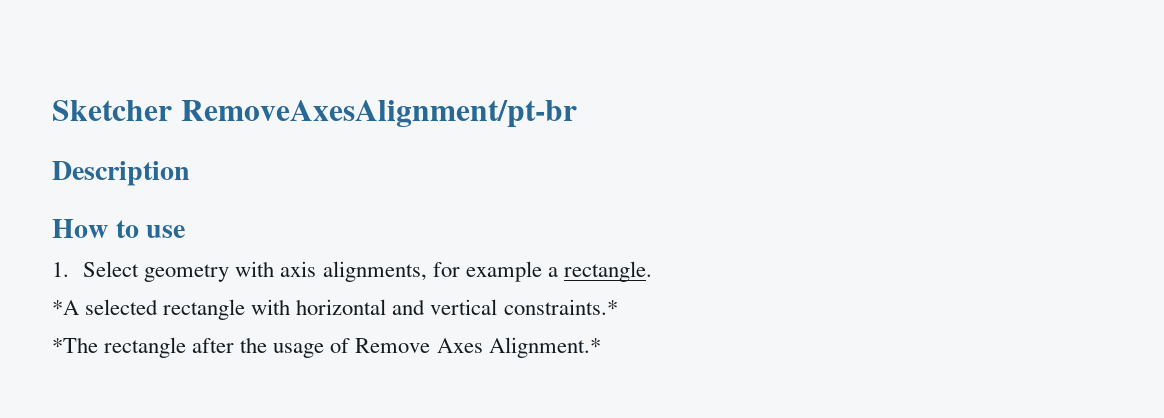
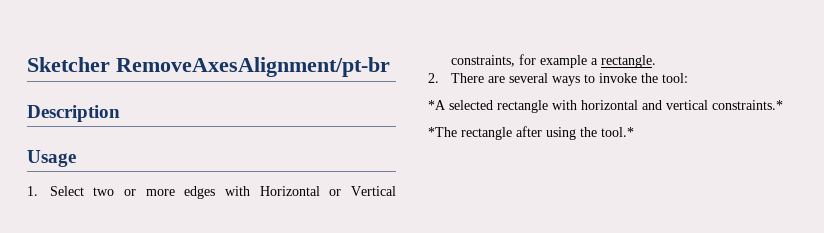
[52,219,186,238] How to use -> [27,150,76,167] Usage
[144,261,652,282] geometry with axis alignments, for example a rectangle. -> [93,186,396,199] [450,54,656,68] [428,73,688,86] two or more edges with Horizontal or Vertical constraints, for example a rectangle. // 2. There are several ways to invoke the tool:
[240,337,601,358] the usage of Remove Axes Alignment.* -> [546,127,634,140] using the tool.*

